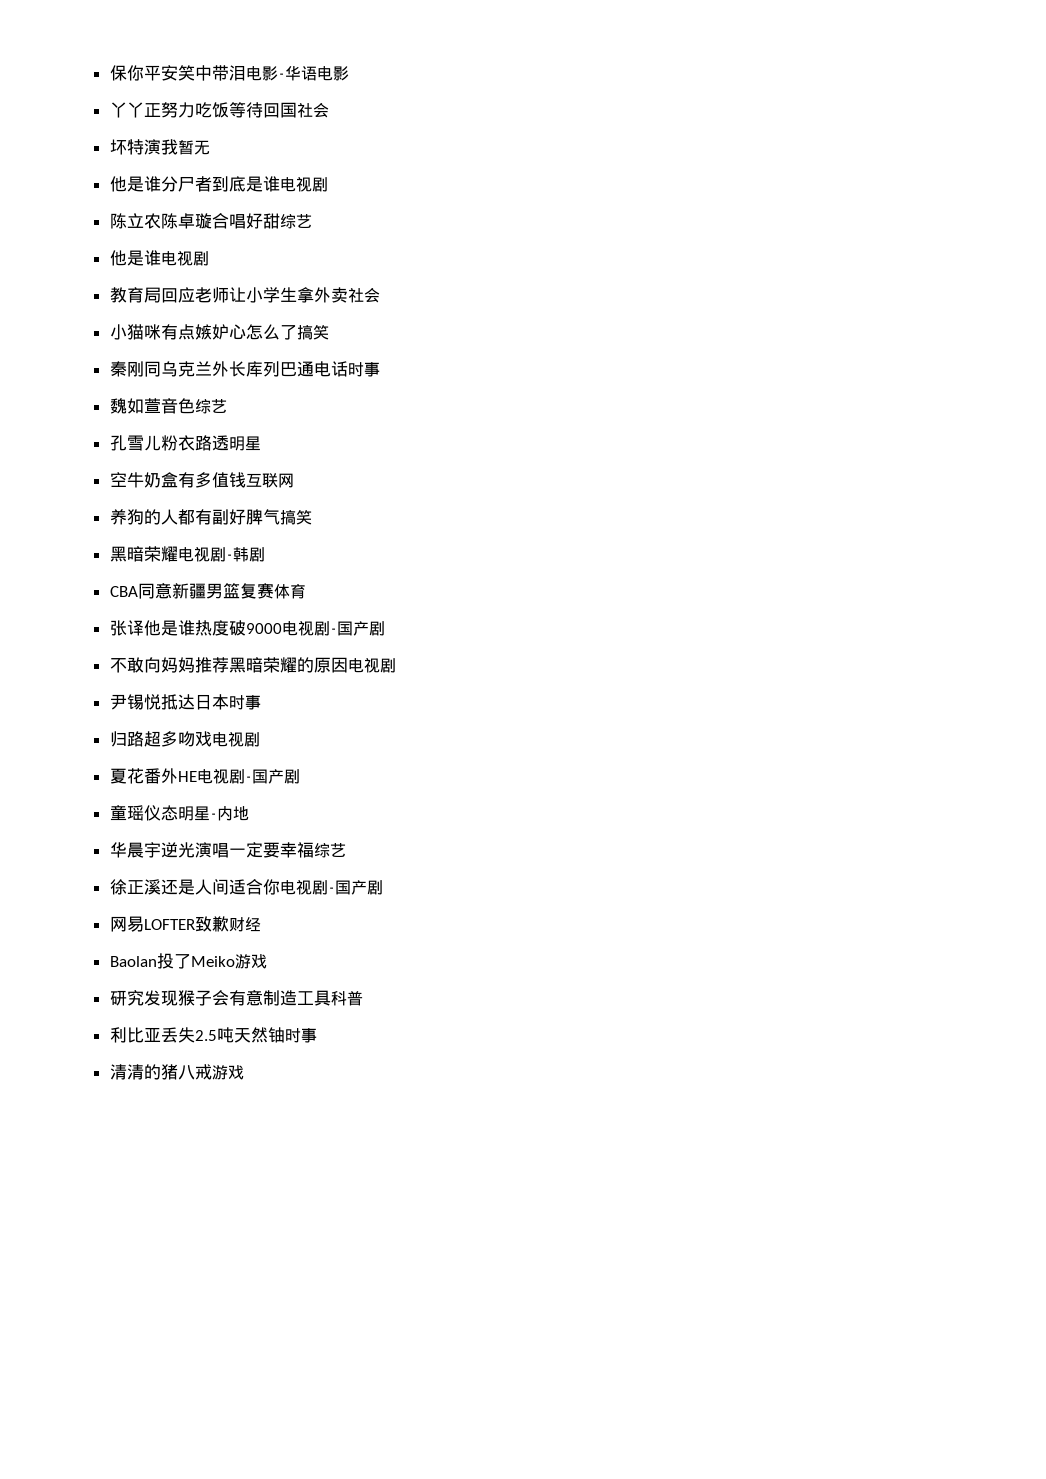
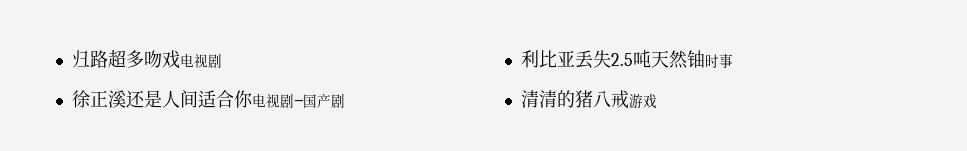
[109,65,349,81] [109,102,329,118] [109,139,210,155] [109,176,328,192] [109,213,312,229] [109,250,209,266] [109,287,380,303] [109,324,329,340] [109,361,380,377] [109,398,227,414] [109,435,261,451] [109,472,294,488] [109,509,312,525] [109,546,265,562] [109,583,306,599] [109,620,385,636] [109,657,396,673] [109,694,261,710] 保你平安笑中带泪电影-华语电影 // 丫丫正努力吃饭等待回国社会 // 坏特演我暂无 // 他是谁分尸者到底是谁电视剧 // 陈立农陈卓璇合唱好甜综艺 // 他是谁电视剧 // 教育局回应老师让小学生拿外卖社会 // 小猫咪有点嫉妒心怎么了搞笑 // 秦刚同乌克兰外长库列巴通电话时事 // 魏如萱音色综艺 // 孔雪儿粉衣路透明星 // 空牛奶盒有多值钱互联网 // 养狗的人都有副好脾气搞笑 // 黑暗荣耀电视剧-韩剧 // CBA同意新疆男篮复赛体育 // 张译他是谁热度破9000电视剧-国产剧 // 不敢向妈妈推荐黑暗荣耀的原因电视剧 // 尹锡悦抵达日本时事 // -> (71, 59) none
[109,768,300,784] [109,805,249,821] [109,842,346,858] // 夏花番外HE电视剧-国产剧 // 童瑶仪态明星-内地 // 华晨宇逆光演唱一定要幸福综艺 -> (222, 60) none
[109,916,261,932] [109,953,267,969] [109,990,363,1006] // 网易LOFTER致歉财经 // Baolan投了Meiko游戏 // 研究发现猴子会有意制造工具科普 -> (345, 100) none

